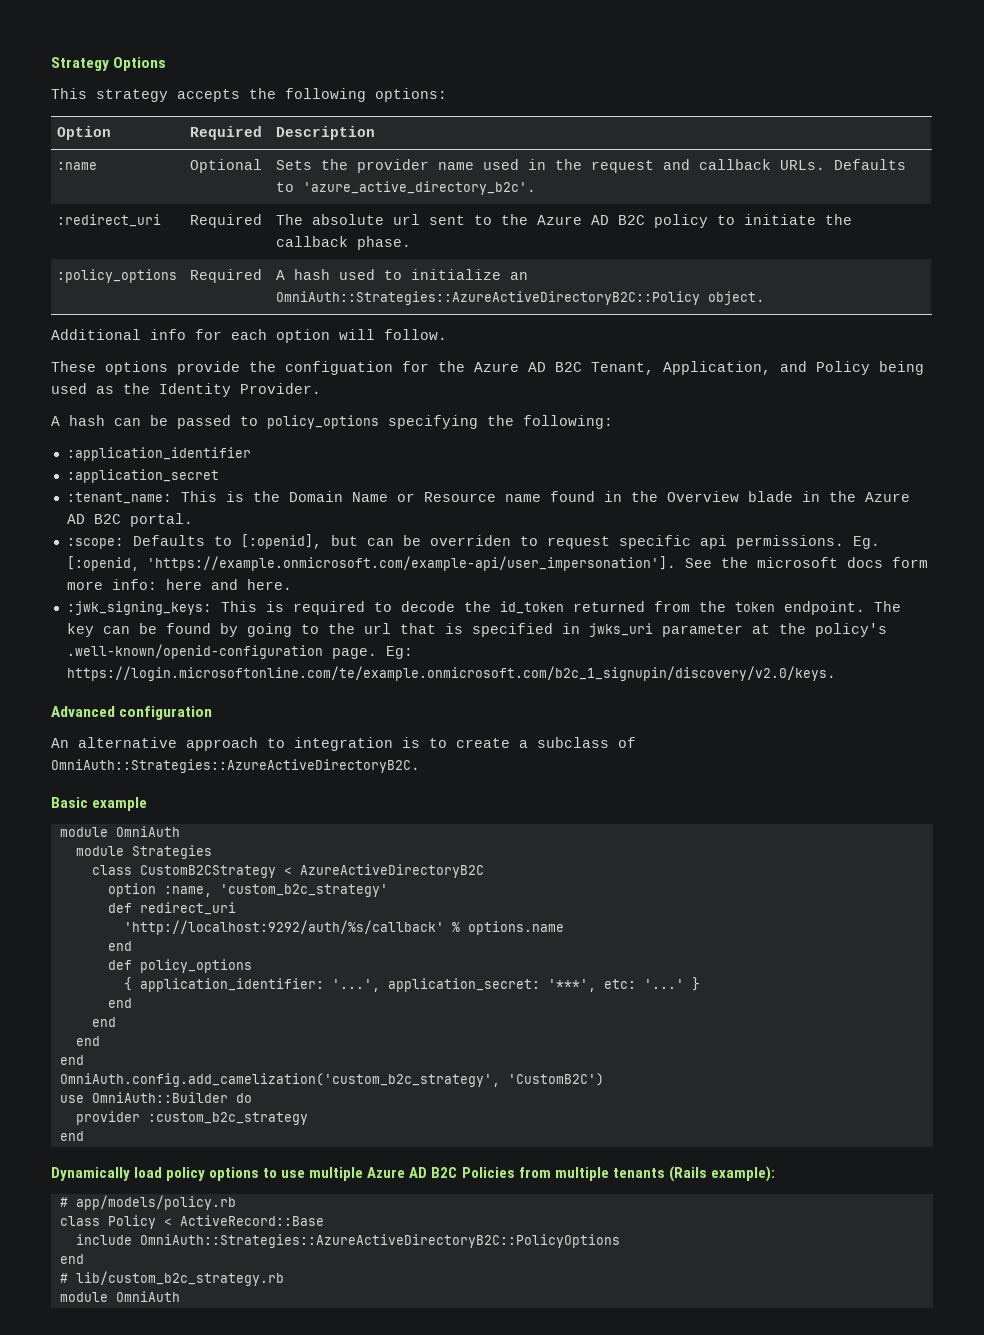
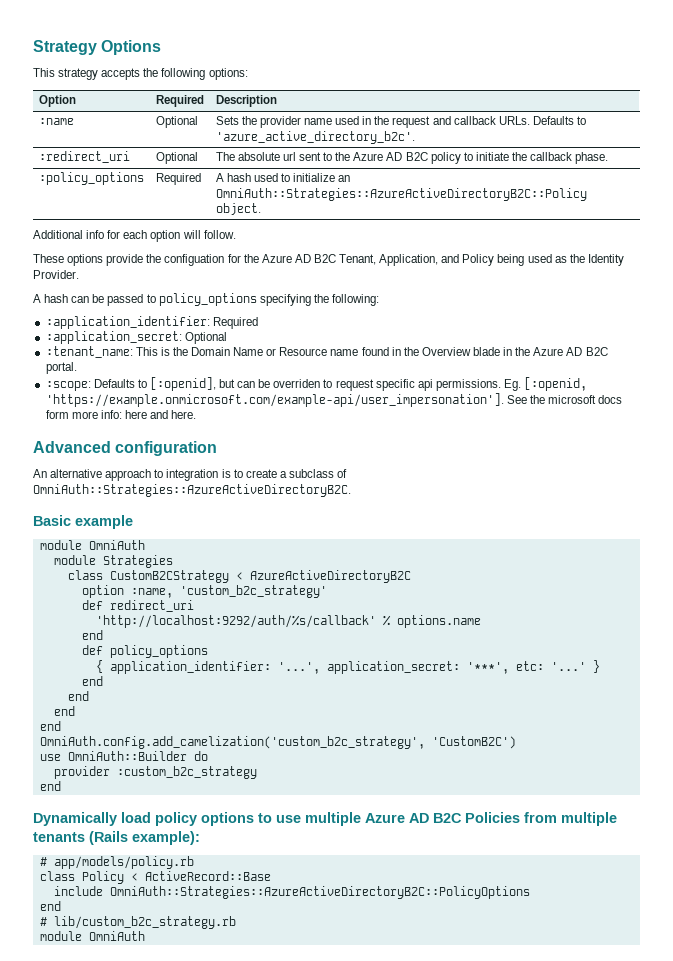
[190,214,263,228] Required -> [155,152,198,164] Optional
[66,447,251,461] [66,469,219,483] :application_identifier // :application_secret -> [45,316,258,329] [45,331,227,344] :application_identifier: Required // :application_secret: Optional
[66,601,901,615] [66,623,887,637] [66,644,413,659] [66,666,836,681] // :jwk_signing_keys: This is required to decode the id_token returned from the token endpoint. The key can be found by going to the url that is specified in jwks_uri parameter at the policy's .well-known/openid-configuration page. Eg: https://login.microsoftonline.com/te/example.onmicrosoft.com/b2c_1_signupin/discovery/v2.0/keys. -> (197, 414) none

